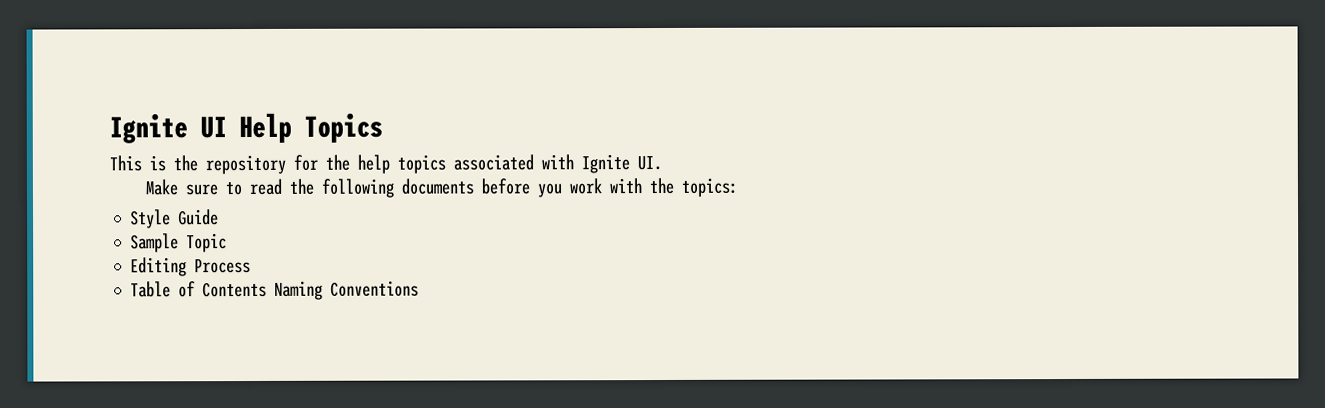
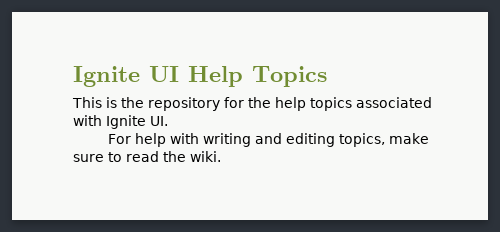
[145,177,739,198] [130,209,220,229] [130,233,228,253] [130,257,252,277] [130,280,420,300] Make sure to read the following documents before you work with the topics: // Style Guide // Sample Topic // Editing Process // Table of Contents Naming Conventions -> [107,133,429,147] [73,151,221,162] For help with writing and editing topics, make sure to read the wiki.

